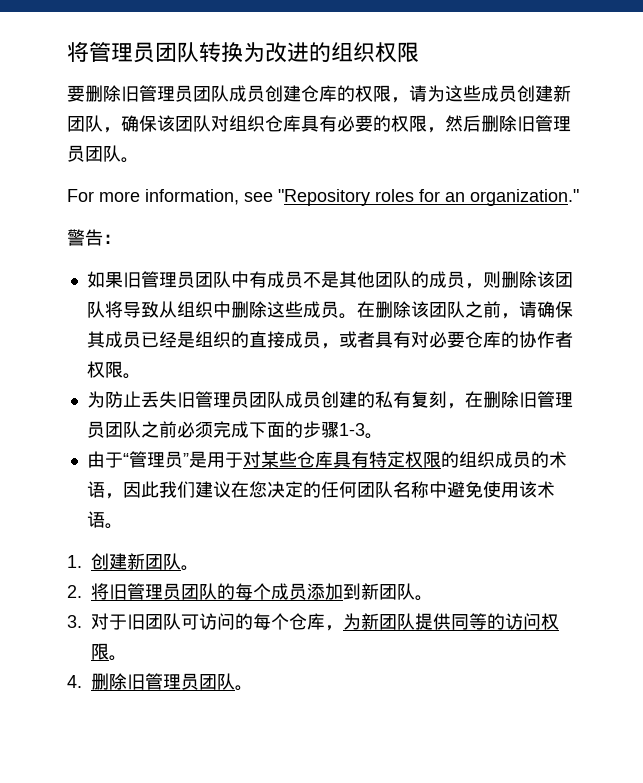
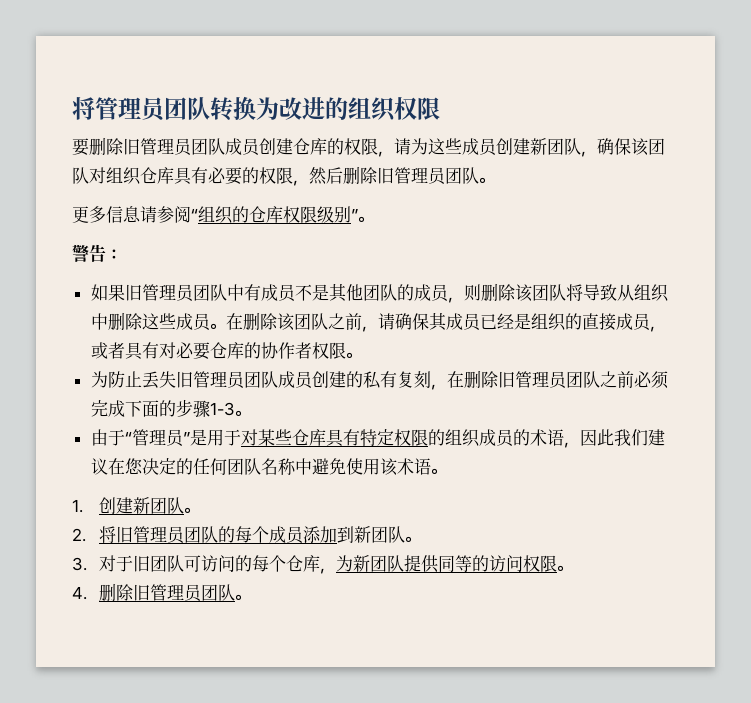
[67,189,579,206] For more information, see "Repository roles for an organization." -> [72,206,374,224] 更多信息请参阅“组织的仓库权限级别”。

